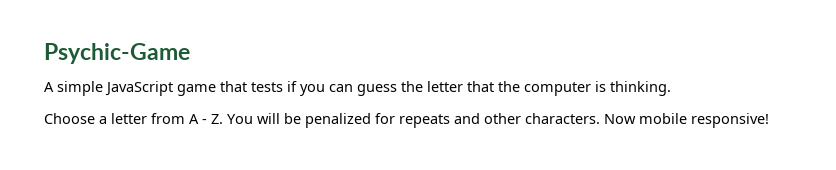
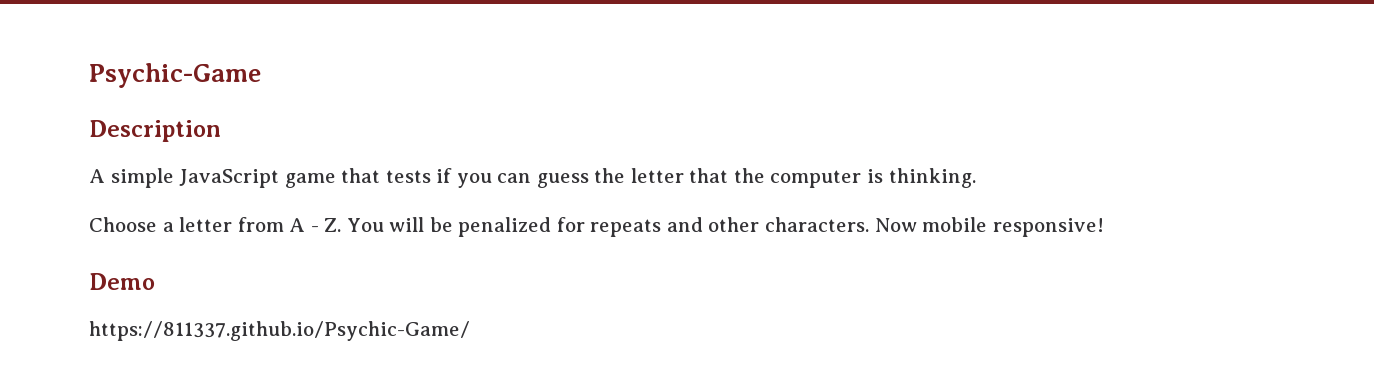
(190, 53) none -> [89,120,221,142] // Description
(769, 120) none -> [89,273,155,290] [89,321,470,341] // Demo // https://811337.github.io/Psychic-Game/

